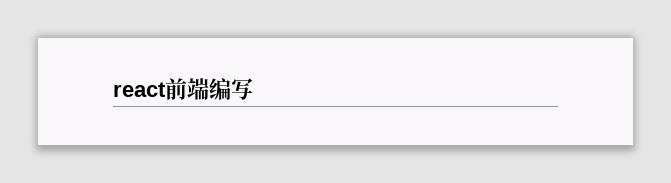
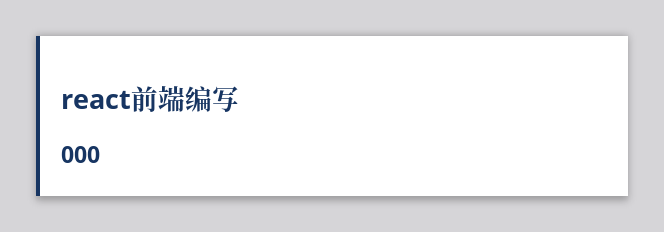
(253, 89) none -> [61,146,100,163] // 000

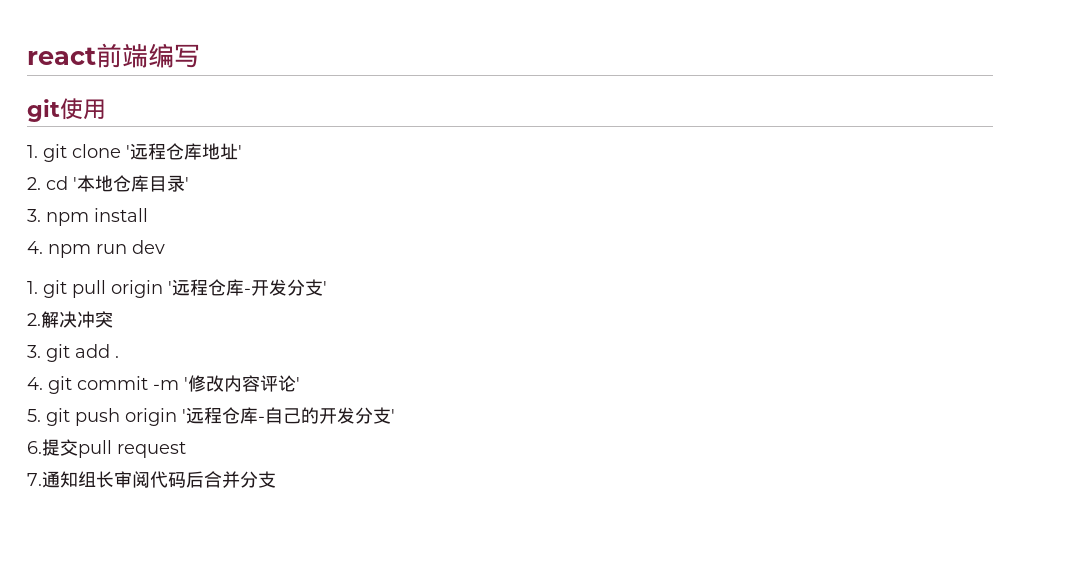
[61,146,100,163] 000 -> [27,98,106,122] [27,143,242,162] [27,175,189,192] [27,208,148,226] [27,240,165,258] [27,279,327,298] [27,311,113,328] [27,344,119,362] [27,375,300,394] [27,407,395,426] [27,439,186,458] [27,471,276,488] git使用 // 1. git clone '远程仓库地址' // 2. cd '本地仓库目录' // 3. npm install // 4. npm run dev // 1. git pull origin '远程仓库-开发分支' // 2.解决冲突 // 3. git add . // 4. git commit -m '修改内容评论' // 5. git push origin '远程仓库-自己的开发分支' // 6.提交pull request // 7.通知组长审阅代码后合并分支

